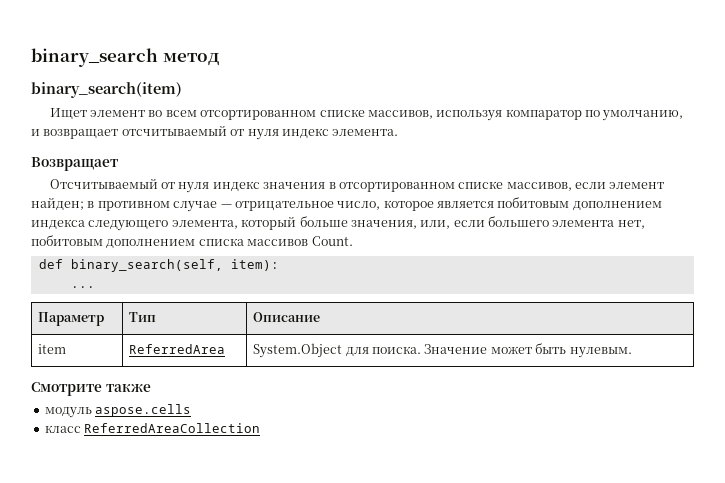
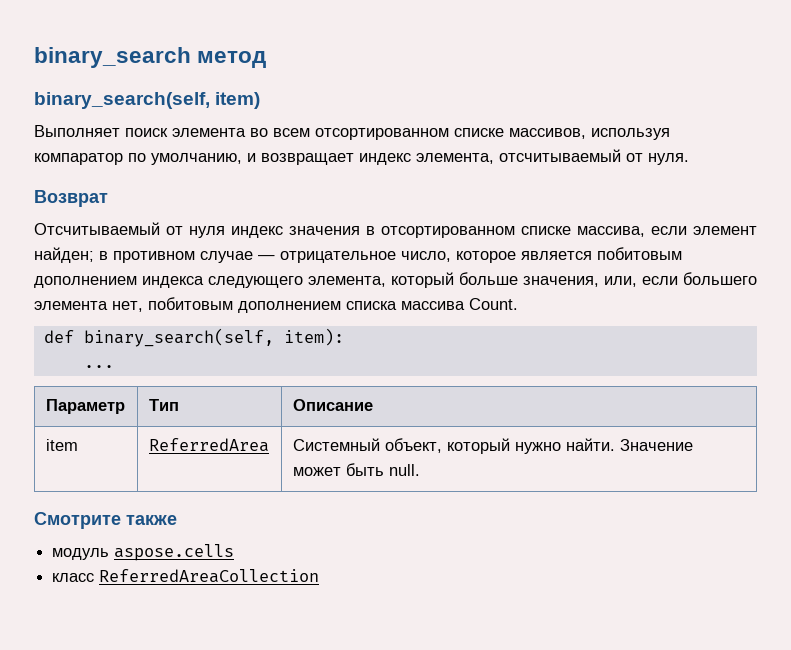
[31,82,182,98] [49,108,146,120] binary_search(item) // Ищет элемент -> [34,92,261,109] [34,125,246,137] binary_search(self, item) // Выполняет поиск элемента
[121,125,399,140] [31,157,118,171] отсчитываемый от нуля индекс элемента. // Возвращает -> [359,149,689,165] [34,190,108,207] индекс элемента, отсчитываемый от нуля. // Возврат
[506,182,572,191] массивов, -> [577,226,645,237] массива,
[247,239,309,246] массивов -> [401,301,465,310] массива
[253,343,422,358] System.Object для поиска. -> [292,438,615,454] Системный объект, который нужно найти.
[569,347,632,358] нулевым. -> [388,464,420,476] null.

